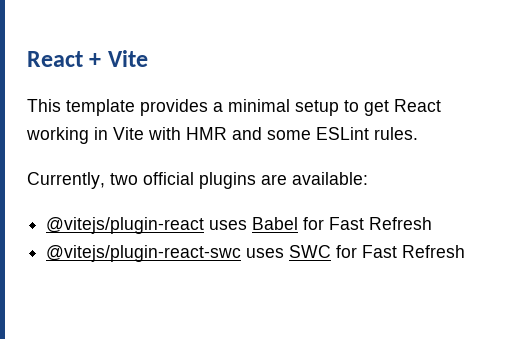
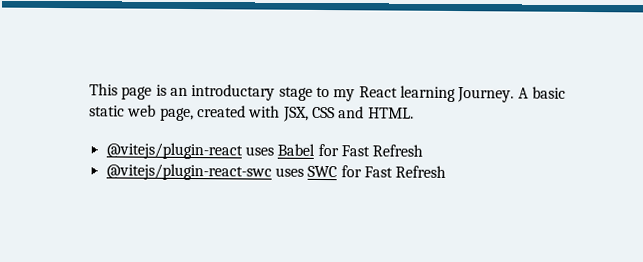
[27,50,148,67] [27,99,441,116] [26,127,418,144] [27,172,368,189] React + Vite // This template provides a minimal setup to get React working in Vite with HMR and some ESLint rules. // Currently, two official plugins are available: -> [89,83,566,103] [89,104,414,122] This page is an introductary stage to my React learning Journey. A basic static web page, created with JSX, CSS and HTML.

